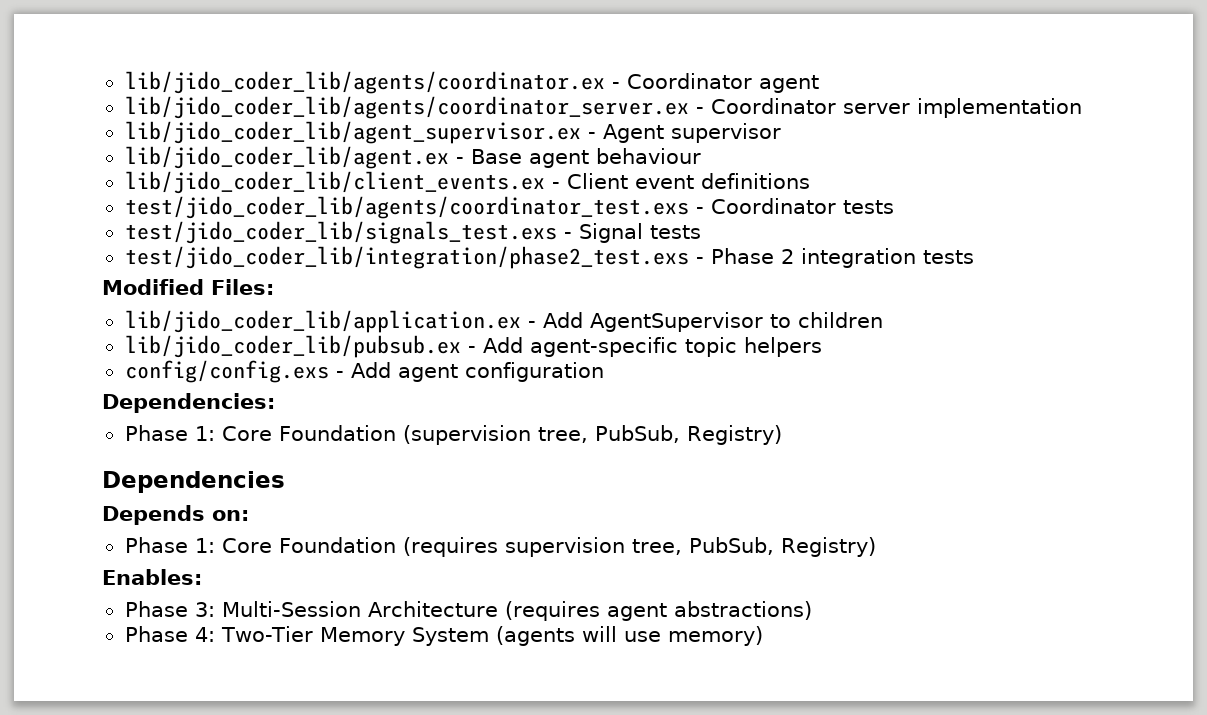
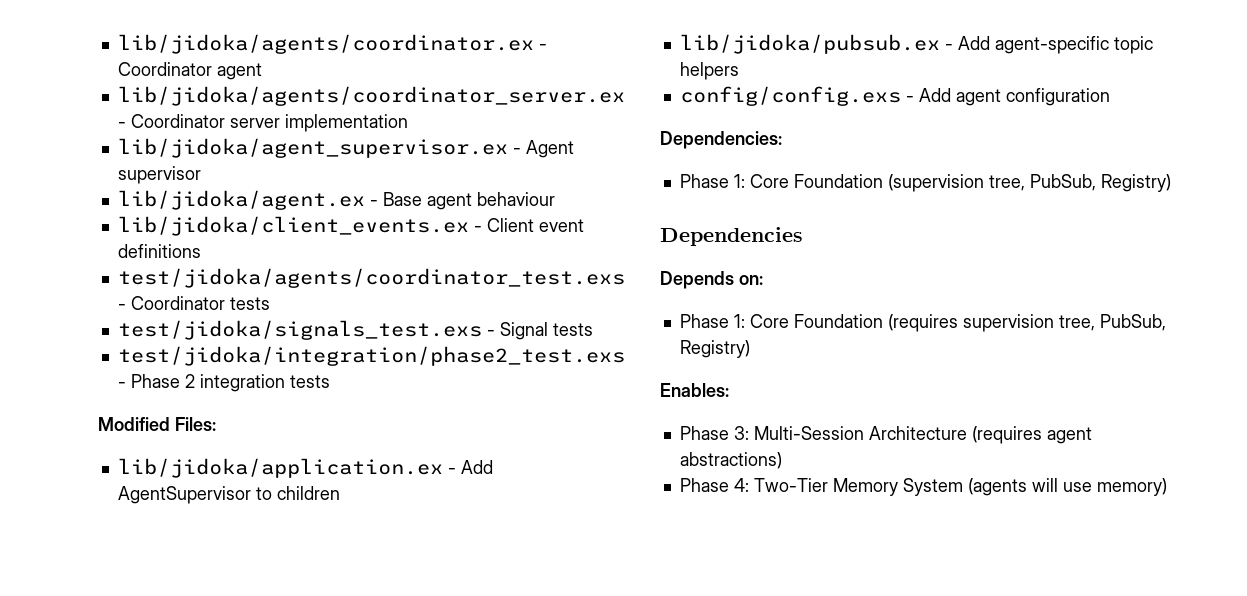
[124,71,605,94] lib/jido_coder_lib/agents/coordinator.ex -> [117,34,534,54] lib/jidoka/agents/coordinator.ex
[124,96,689,119] lib/jido_coder_lib/agents/coordinator_server.ex -> [117,86,625,106] lib/jidoka/agents/coordinator_server.ex
[124,121,581,144] lib/jido_coder_lib/agent_supervisor.ex -> [117,138,508,158] lib/jidoka/agent_supervisor.ex
[124,146,449,169] lib/jido_coder_lib/agent.ex -> [117,190,365,210] lib/jidoka/agent.ex
[124,171,545,194] lib/jido_coder_lib/client_events.ex -> [117,216,469,236] lib/jidoka/client_events.ex
[124,196,689,219] test/jido_coder_lib/agents/coordinator_test.exs -> [117,268,625,288] test/jidoka/agents/coordinator_test.exs
[124,221,557,244] test/jido_coder_lib/signals_test.exs -> [117,320,482,340] test/jidoka/signals_test.exs
[124,246,689,269] test/jido_coder_lib/integration/phase2_test.exs -> [117,346,625,366] test/jidoka/integration/phase2_test.exs
[124,310,521,333] lib/jido_coder_lib/application.ex -> [117,458,443,478] lib/jidoka/application.ex
[124,335,461,358] lib/jido_coder_lib/pubsub.ex -> [679,34,940,54] lib/jidoka/pubsub.ex

